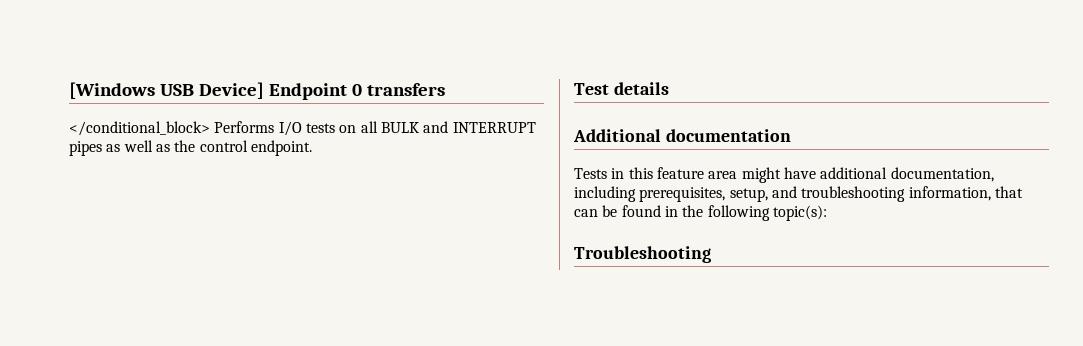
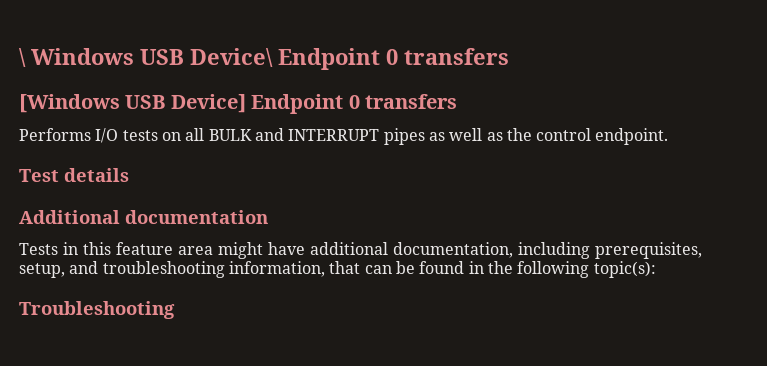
(69, 90) none -> [19,48,509,70] \ Windows USB Device\ Endpoint 0 transfers //
[69,121,210,136] </conditional_block> -> (457, 101) none

